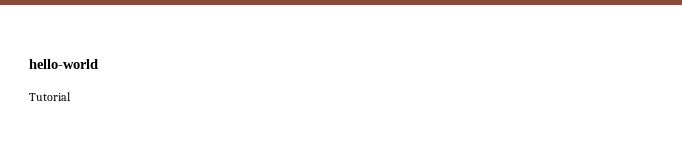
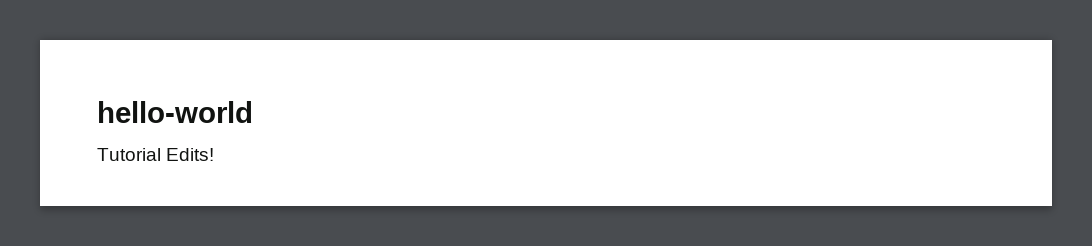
(71, 96) none -> [166,148,215,161] Edits!

